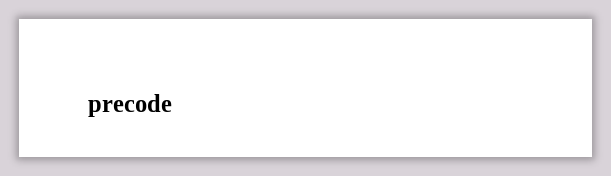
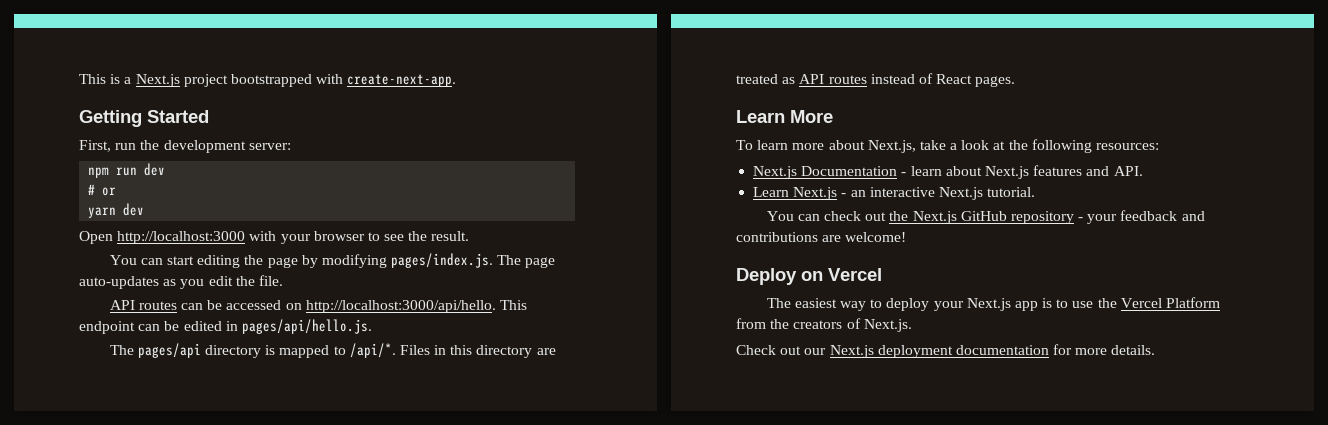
[88,94,172,117] precode -> [79,74,457,87] [79,110,209,127] [79,140,291,153] [88,163,166,178] [88,184,117,196] [88,203,145,218] [79,231,470,244] [109,253,556,268] [79,275,283,289] [109,300,527,313] [79,319,372,334] [109,343,556,358] [736,73,1016,87] [736,110,833,123] [736,139,1160,153] [753,165,1143,179] [753,187,1036,200] [766,210,1205,224] [736,232,907,242] [736,268,882,285] [766,297,1221,311] [736,318,912,332] [736,344,1156,358] This is a Next.js project bootstrapped with create-next-app. // Getting Started // First, run the development server: // npm run dev // # or // yarn dev // Open http://localhost:3000 with your browser to see the result. // You can start editing the page by modifying pages/index.js. The page auto-updates as you edit the file. // API routes can be accessed on http://localhost:3000/api/hello. This endpoint can be edited in pages/api/hello.js. // The pages/api directory is mapped to /api/*. Files in this directory are treated as API routes instead of React pages. // Learn More // To learn more about Next.js, take a look at the following resources: // Next.js Documentation - learn about Next.js features and API. // Learn Next.js - an interactive Next.js tutorial. // You can check out the Next.js GitHub repository - your feedback and contributions are welcome! // Deploy on Vercel // The easiest way to deploy your Next.js app is to use the Vercel Platform from the creators of Next.js. // Check out our Next.js deployment documentation for more details.

